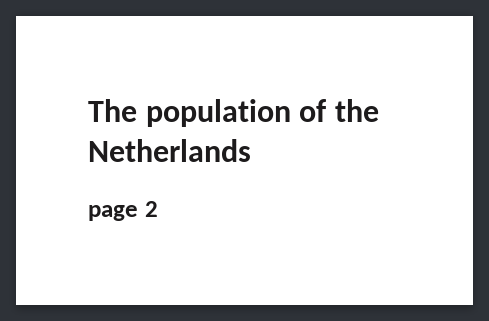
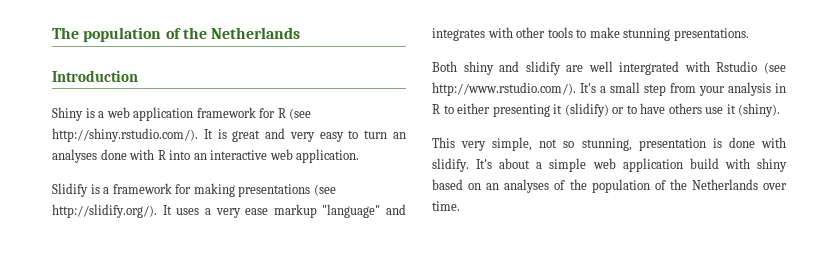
[88,201,158,221] page 2 -> [52,70,138,82] [52,107,312,121] [52,128,406,142] [52,149,360,163] [52,183,336,197] [52,204,406,218] [432,27,749,41] [432,61,786,75] [432,82,786,96] [432,103,781,117] [432,137,786,151] [432,158,787,172] [432,179,787,193] [432,201,460,211] Introduction // Shiny is a web application framework for R (see http://shiny.rstudio.com/). It is great and very easy to turn an analyses done with R into an interactive web application. // Slidify is a framework for making presentations (see http://slidify.org/). It uses a very ease markup "language" and integrates with other tools to make stunning presentations. // Both shiny and slidify are well intergrated with Rstudio (see http://www.rstudio.com/). It's a small step from your analysis in R to either presenting it (slidify) or to have others use it (shiny). // This very simple, not so stunning, presentation is done with slidify. It's about a simple web application build with shiny based on an analyses of the population of the Netherlands over time.

